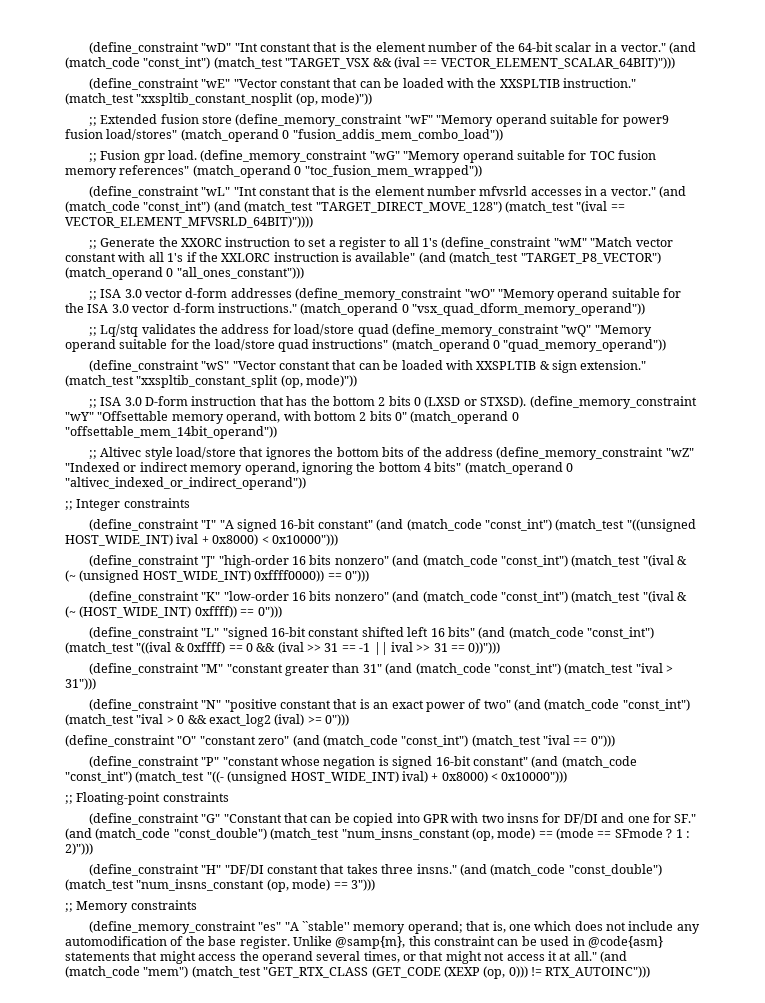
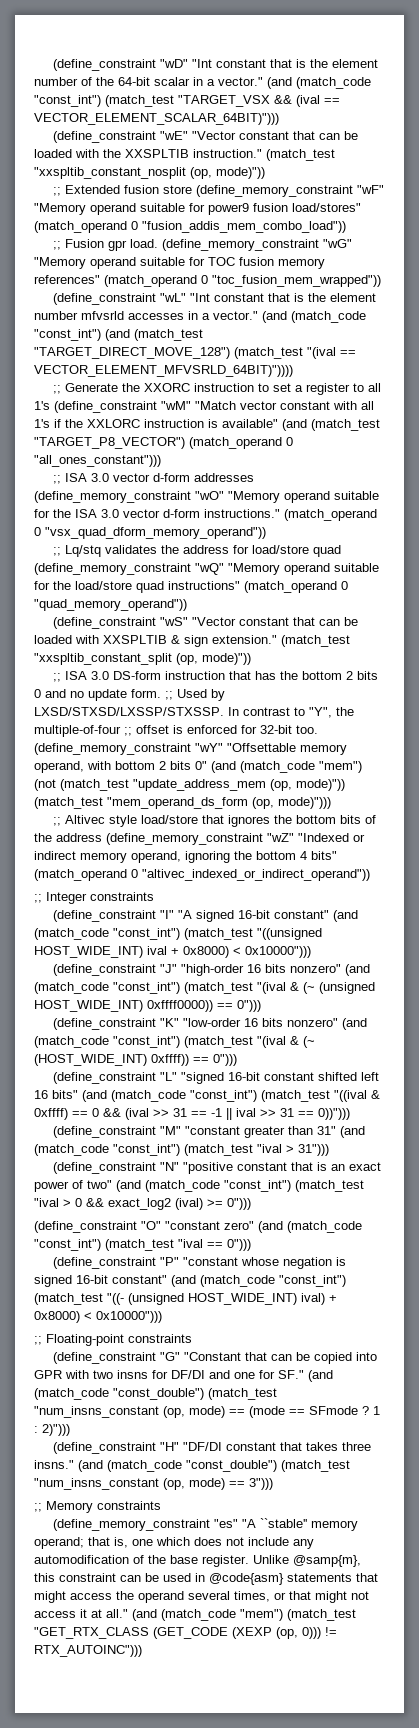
[145,396,189,406] D-form -> [112,671,161,680] DS-form
[424,396,527,408] (LXSD or STXSD). -> [45,689,225,701] [34,707,354,718] [34,725,318,737] and no update form. ;; Used by LXSD/STXSD/LXSSP/STXSSP. In contrast to "Y", the multiple-of-four ;; offset is enforced for 32-bit too.
[410,411,519,424] [65,426,277,439] (match_operand 0 "offsettable_mem_14bit_operand")) -> [211,761,362,773] [34,779,345,791] [34,797,331,809] (and (match_code "mem") (not (match_test "update_address_mem (op, mode)")) (match_test "mem_operand_ds_form (op, mode)")))

